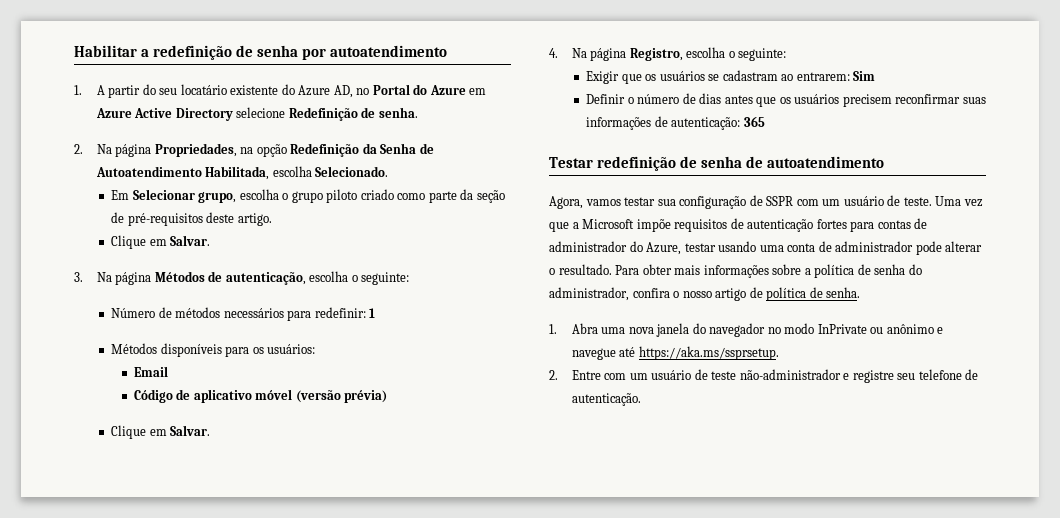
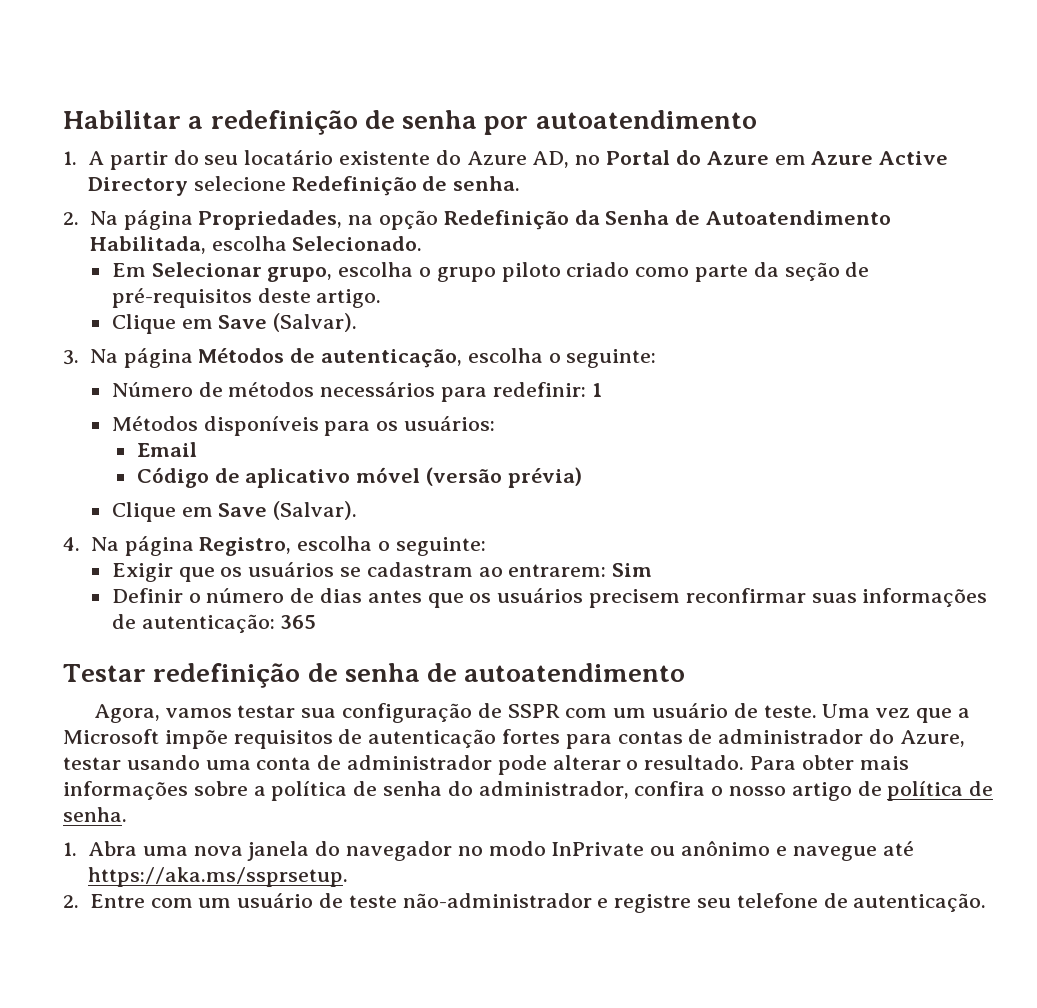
[170,235,211,246] Salvar. -> [218,313,358,332] Save (Salvar).
[170,425,211,436] Salvar. -> [218,501,358,520] Save (Salvar).

